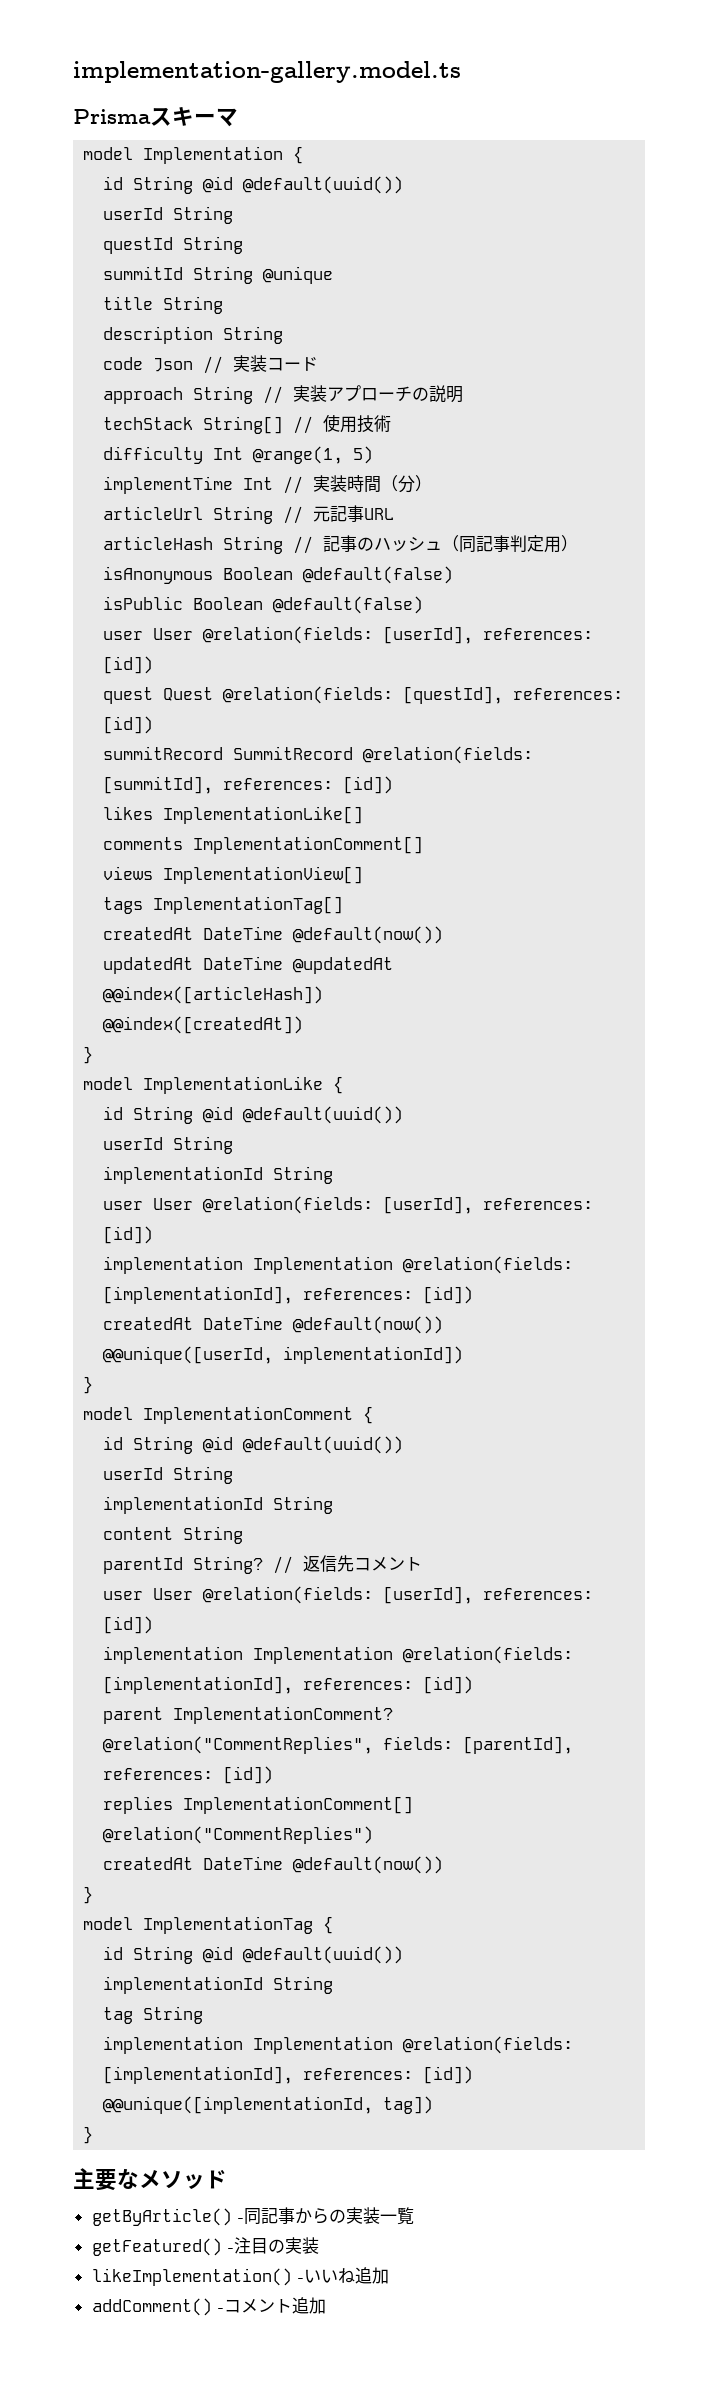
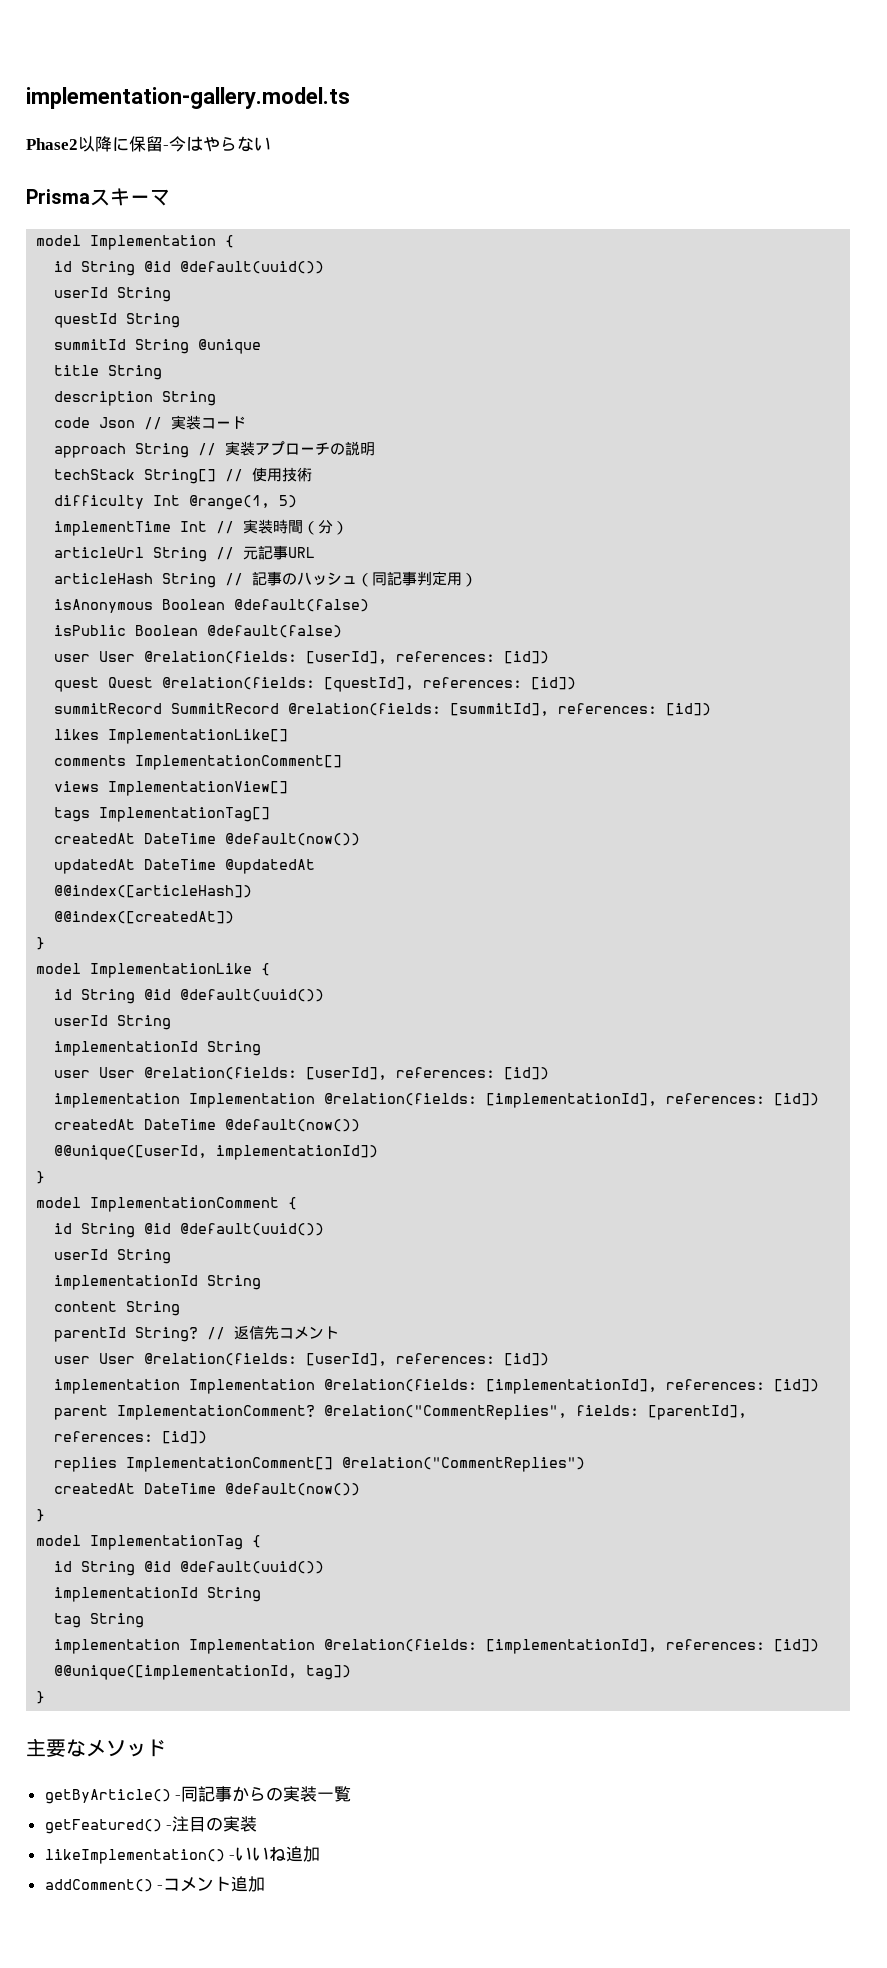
(461, 72) none -> [26,136,271,152] // Phase2以降に保留-今はやらない

